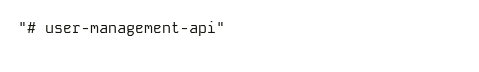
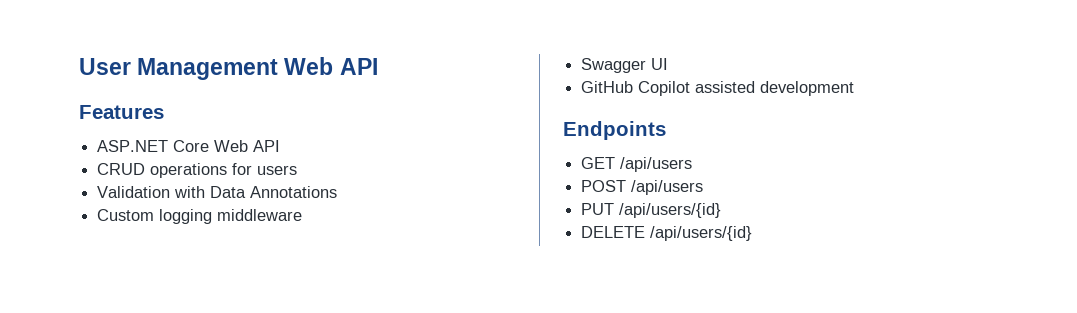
[18,21,225,36] "# user-management-api" -> [79,57,378,80] [79,105,164,119] [97,140,281,152] [97,163,298,178] [97,186,338,198] [97,209,303,224] [581,58,669,73] [581,81,855,96] [563,121,666,140] [581,157,693,172] [581,180,704,195] [581,203,722,218] [581,226,753,241] User Management Web API // Features // ASP.NET Core Web API // CRUD operations for users // Validation with Data Annotations // Custom logging middleware // Swagger UI // GitHub Copilot assisted development // Endpoints // GET /api/users // POST /api/users // PUT /api/users/{id} // DELETE /api/users/{id}

